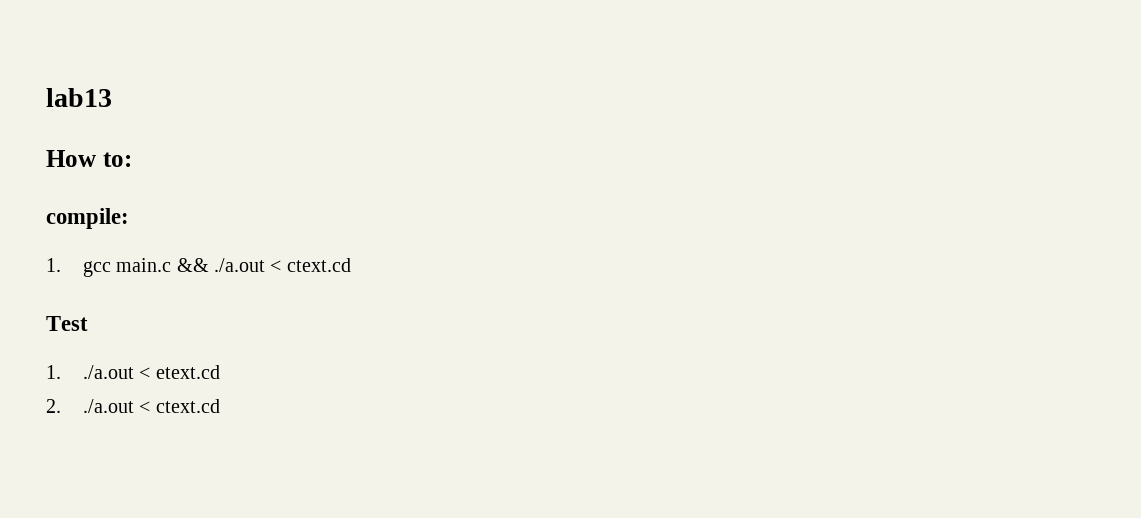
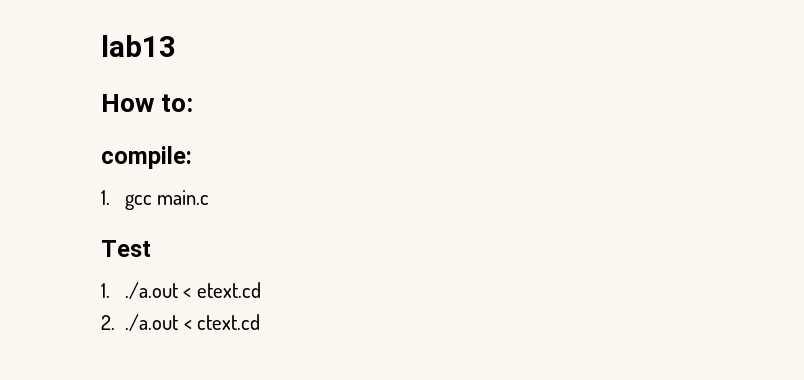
[176,258,351,272] && ./a.out < ctext.cd -> (210, 197) none

